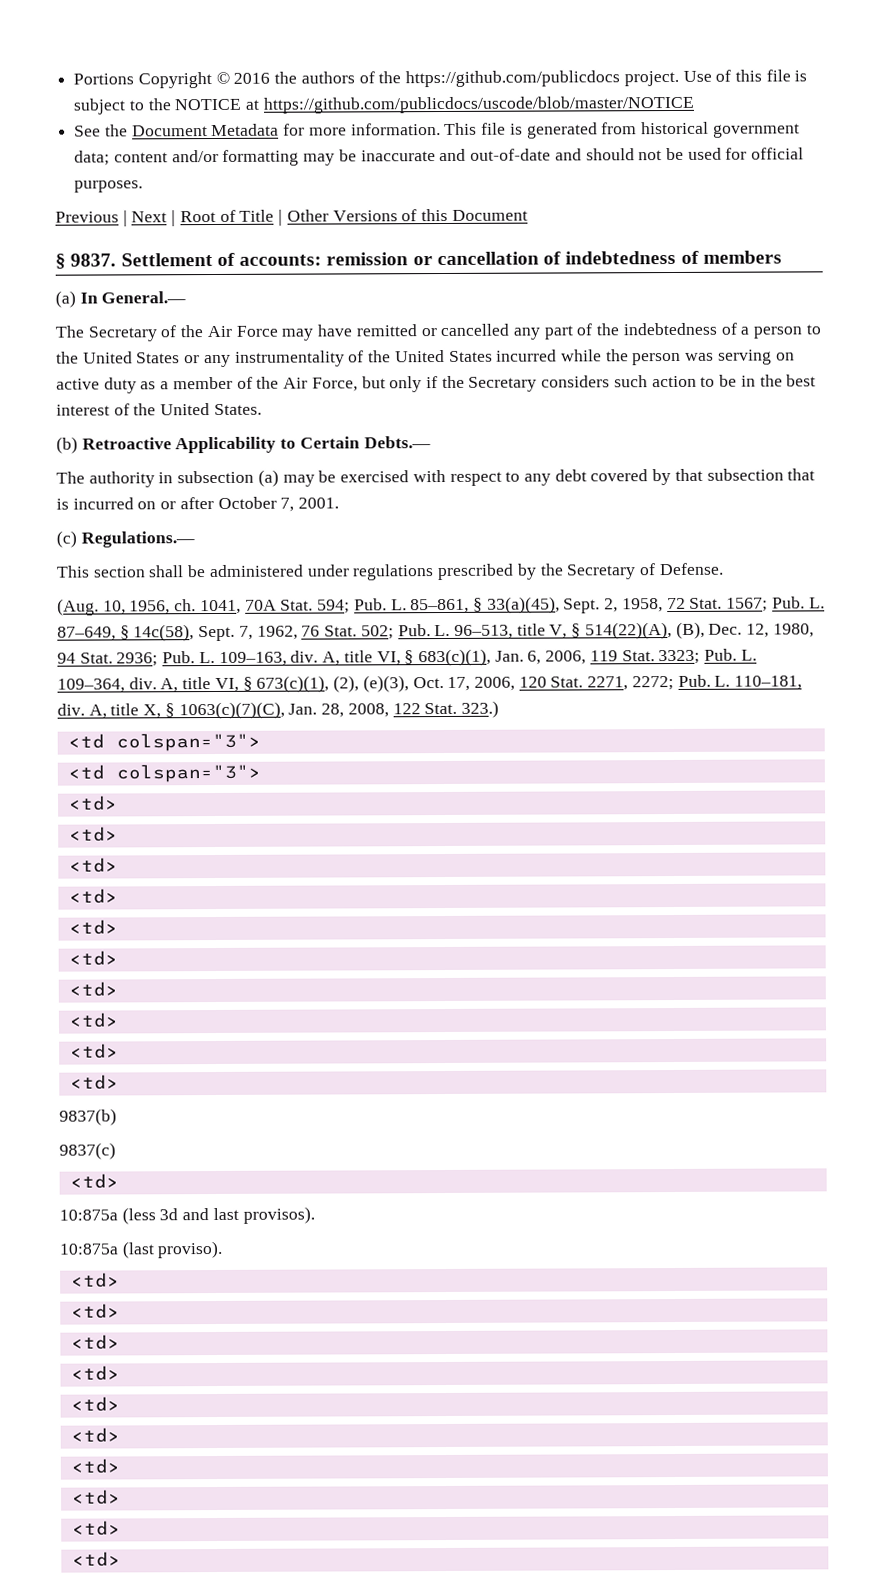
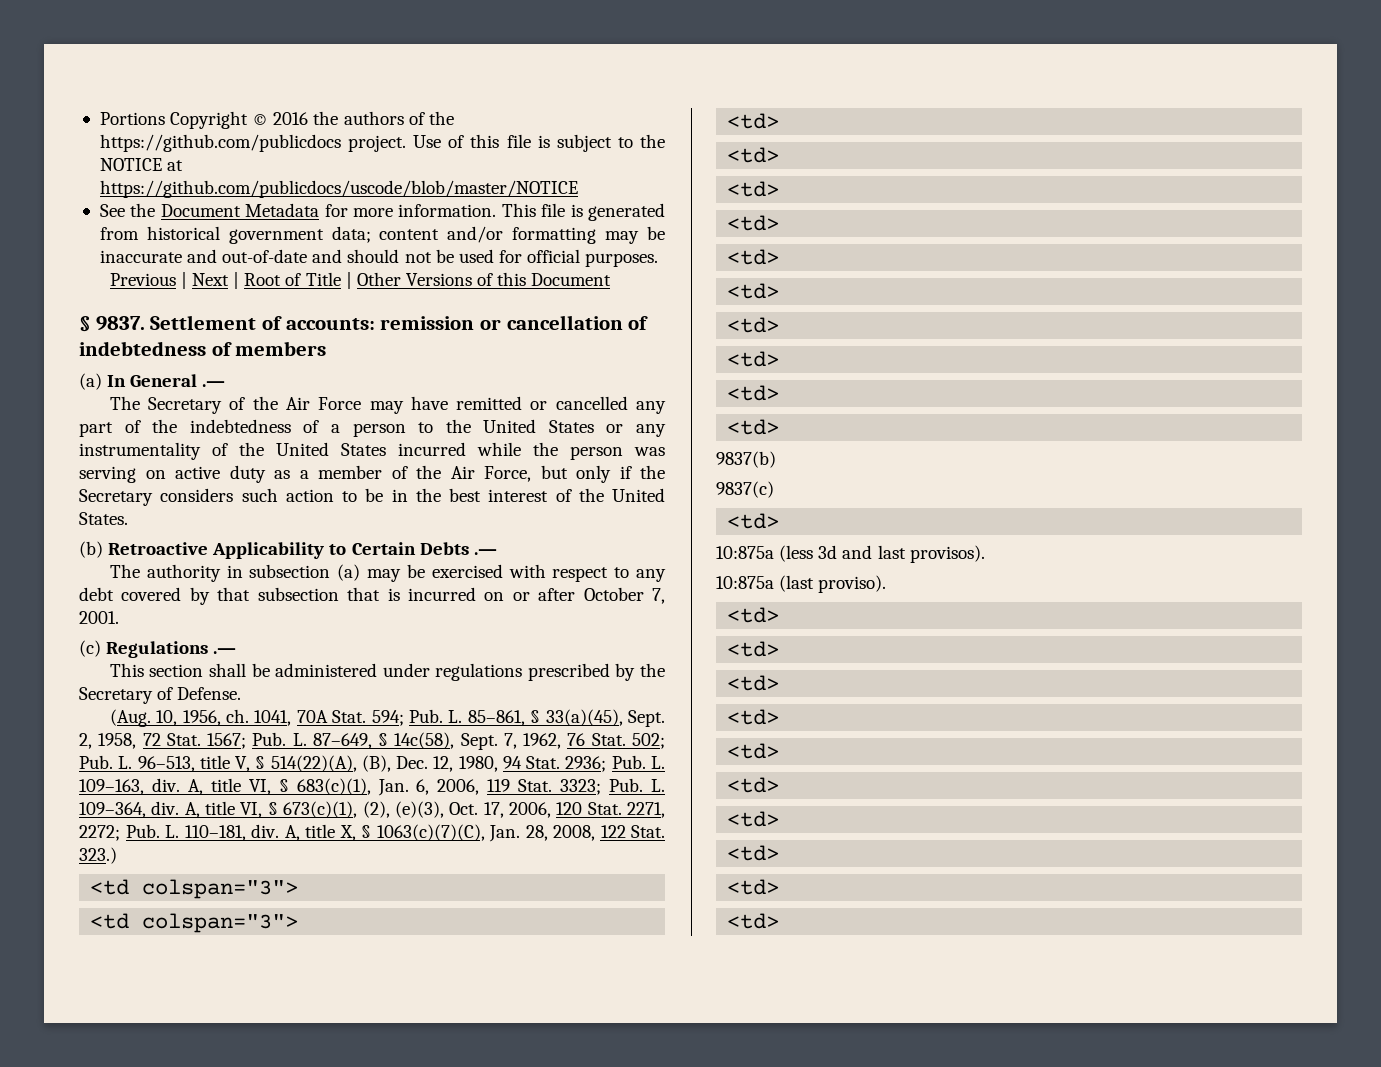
[101,291,187,304] General.— -> [130,374,226,387] General .—
[363,436,431,449] Debts.— -> [419,542,497,555] Debts .—
[80,531,195,548] Regulations.— -> [106,641,237,658] Regulations .—

